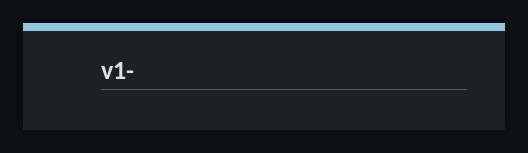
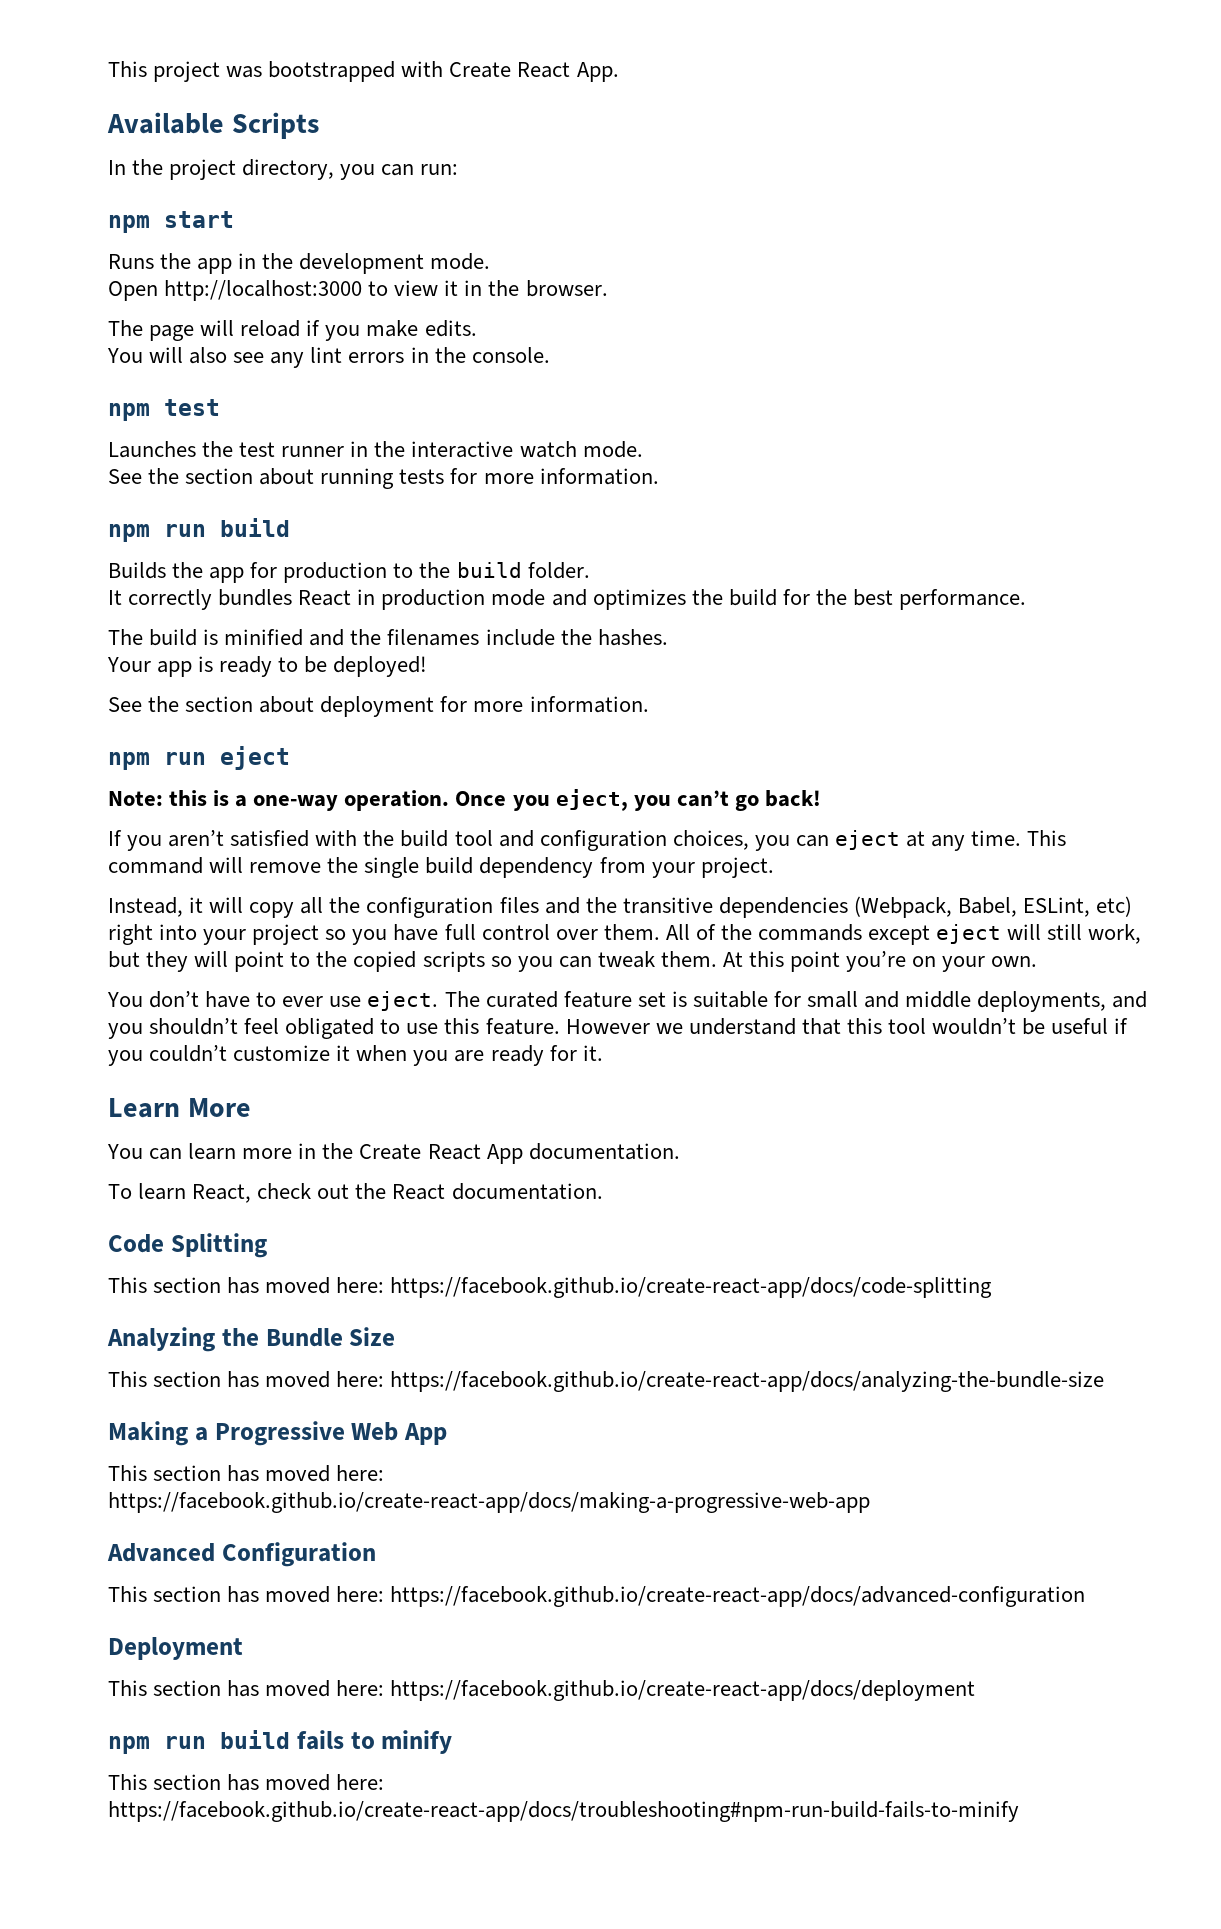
[101,62,134,79] v1- -> [108,61,619,82] [107,112,319,139] [108,159,459,180] [108,211,234,233] [108,253,491,274] [108,280,608,301] [108,320,477,341] [107,347,550,368] [108,399,220,421] [108,441,643,458] [108,468,659,489] [108,518,290,542] [108,562,590,583] [108,589,1027,610] [108,629,668,646] [107,656,428,677] [108,696,649,717] [108,746,290,770] [108,789,821,811] [108,830,1067,851] [108,857,774,878] [108,896,1133,918] [108,924,1142,945] [108,951,1038,972] [107,991,1148,1012] [108,1018,1129,1039] [108,1045,603,1066] [108,1098,251,1118] [107,1143,680,1164] [108,1183,603,1203] [108,1233,267,1258] [108,1277,993,1298] [107,1327,396,1352] [108,1371,1105,1392] [108,1421,447,1446] [108,1465,385,1482] [108,1492,870,1513] [107,1542,376,1567] [108,1586,1086,1607] [108,1637,243,1660] [108,1680,976,1701] [108,1730,453,1754] [108,1774,385,1791] [108,1801,1019,1822] This project was bootstrapped with Create React App. // Available Scripts // In the project directory, you can run: // npm start // Runs the app in the development mode. // Open http://localhost:3000 to view it in the browser. // The page will reload if you make edits. // You will also see any lint errors in the console. // npm test // Launches the test runner in the interactive watch mode. // See the section about running tests for more information. // npm run build // Builds the app for production to the build folder. // It correctly bundles React in production mode and optimizes the build for the best performance. // The build is minified and the filenames include the hashes. // Your app is ready to be deployed! // See the section about deployment for more information. // npm run eject // Note: this is a one-way operation. Once you eject, you can’t go back! // If you aren’t satisfied with the build tool and configuration choices, you can eject at any time. This command will remove the single build dependency from your project. // Instead, it will copy all the configuration files and the transitive dependencies (Webpack, Babel, ESLint, etc) right into your project so you have full control over them. All of the commands except eject will still work, but they will point to the copied scripts so you can tweak them. At this point you’re on your own. // You don’t have to ever use eject. The curated feature set is suitable for small and middle deployments, and you shouldn’t feel obligated to use this feature. However we understand that this tool wouldn’t be useful if you couldn’t customize it when you are ready for it. // Learn More // You can learn more in the Create React App documentation. // To learn React, check out the React documentation. // Code Splitting // This section has moved here: https://facebook.github.io/create-react-app/docs/code-splitting // Analyzing the Bundle Size // This section has moved here: https://facebook.github.io/create-react-app/docs/analyzing-the-bundle-size // Making a Progressive Web App // This section has moved here: https://facebook.github.io/create-react-app/docs/making-a-progressive-web-app // Advanced Configuration // This section has moved here: https://facebook.github.io/create-react-app/docs/advanced-configuration // Deployment // This section has moved here: https://facebook.github.io/create-react-app/docs/deployment // npm run build fails to minify // This section has moved here: https://facebook.github.io/create-react-app/docs/troubleshooting#npm-run-build-fails-to-minify

